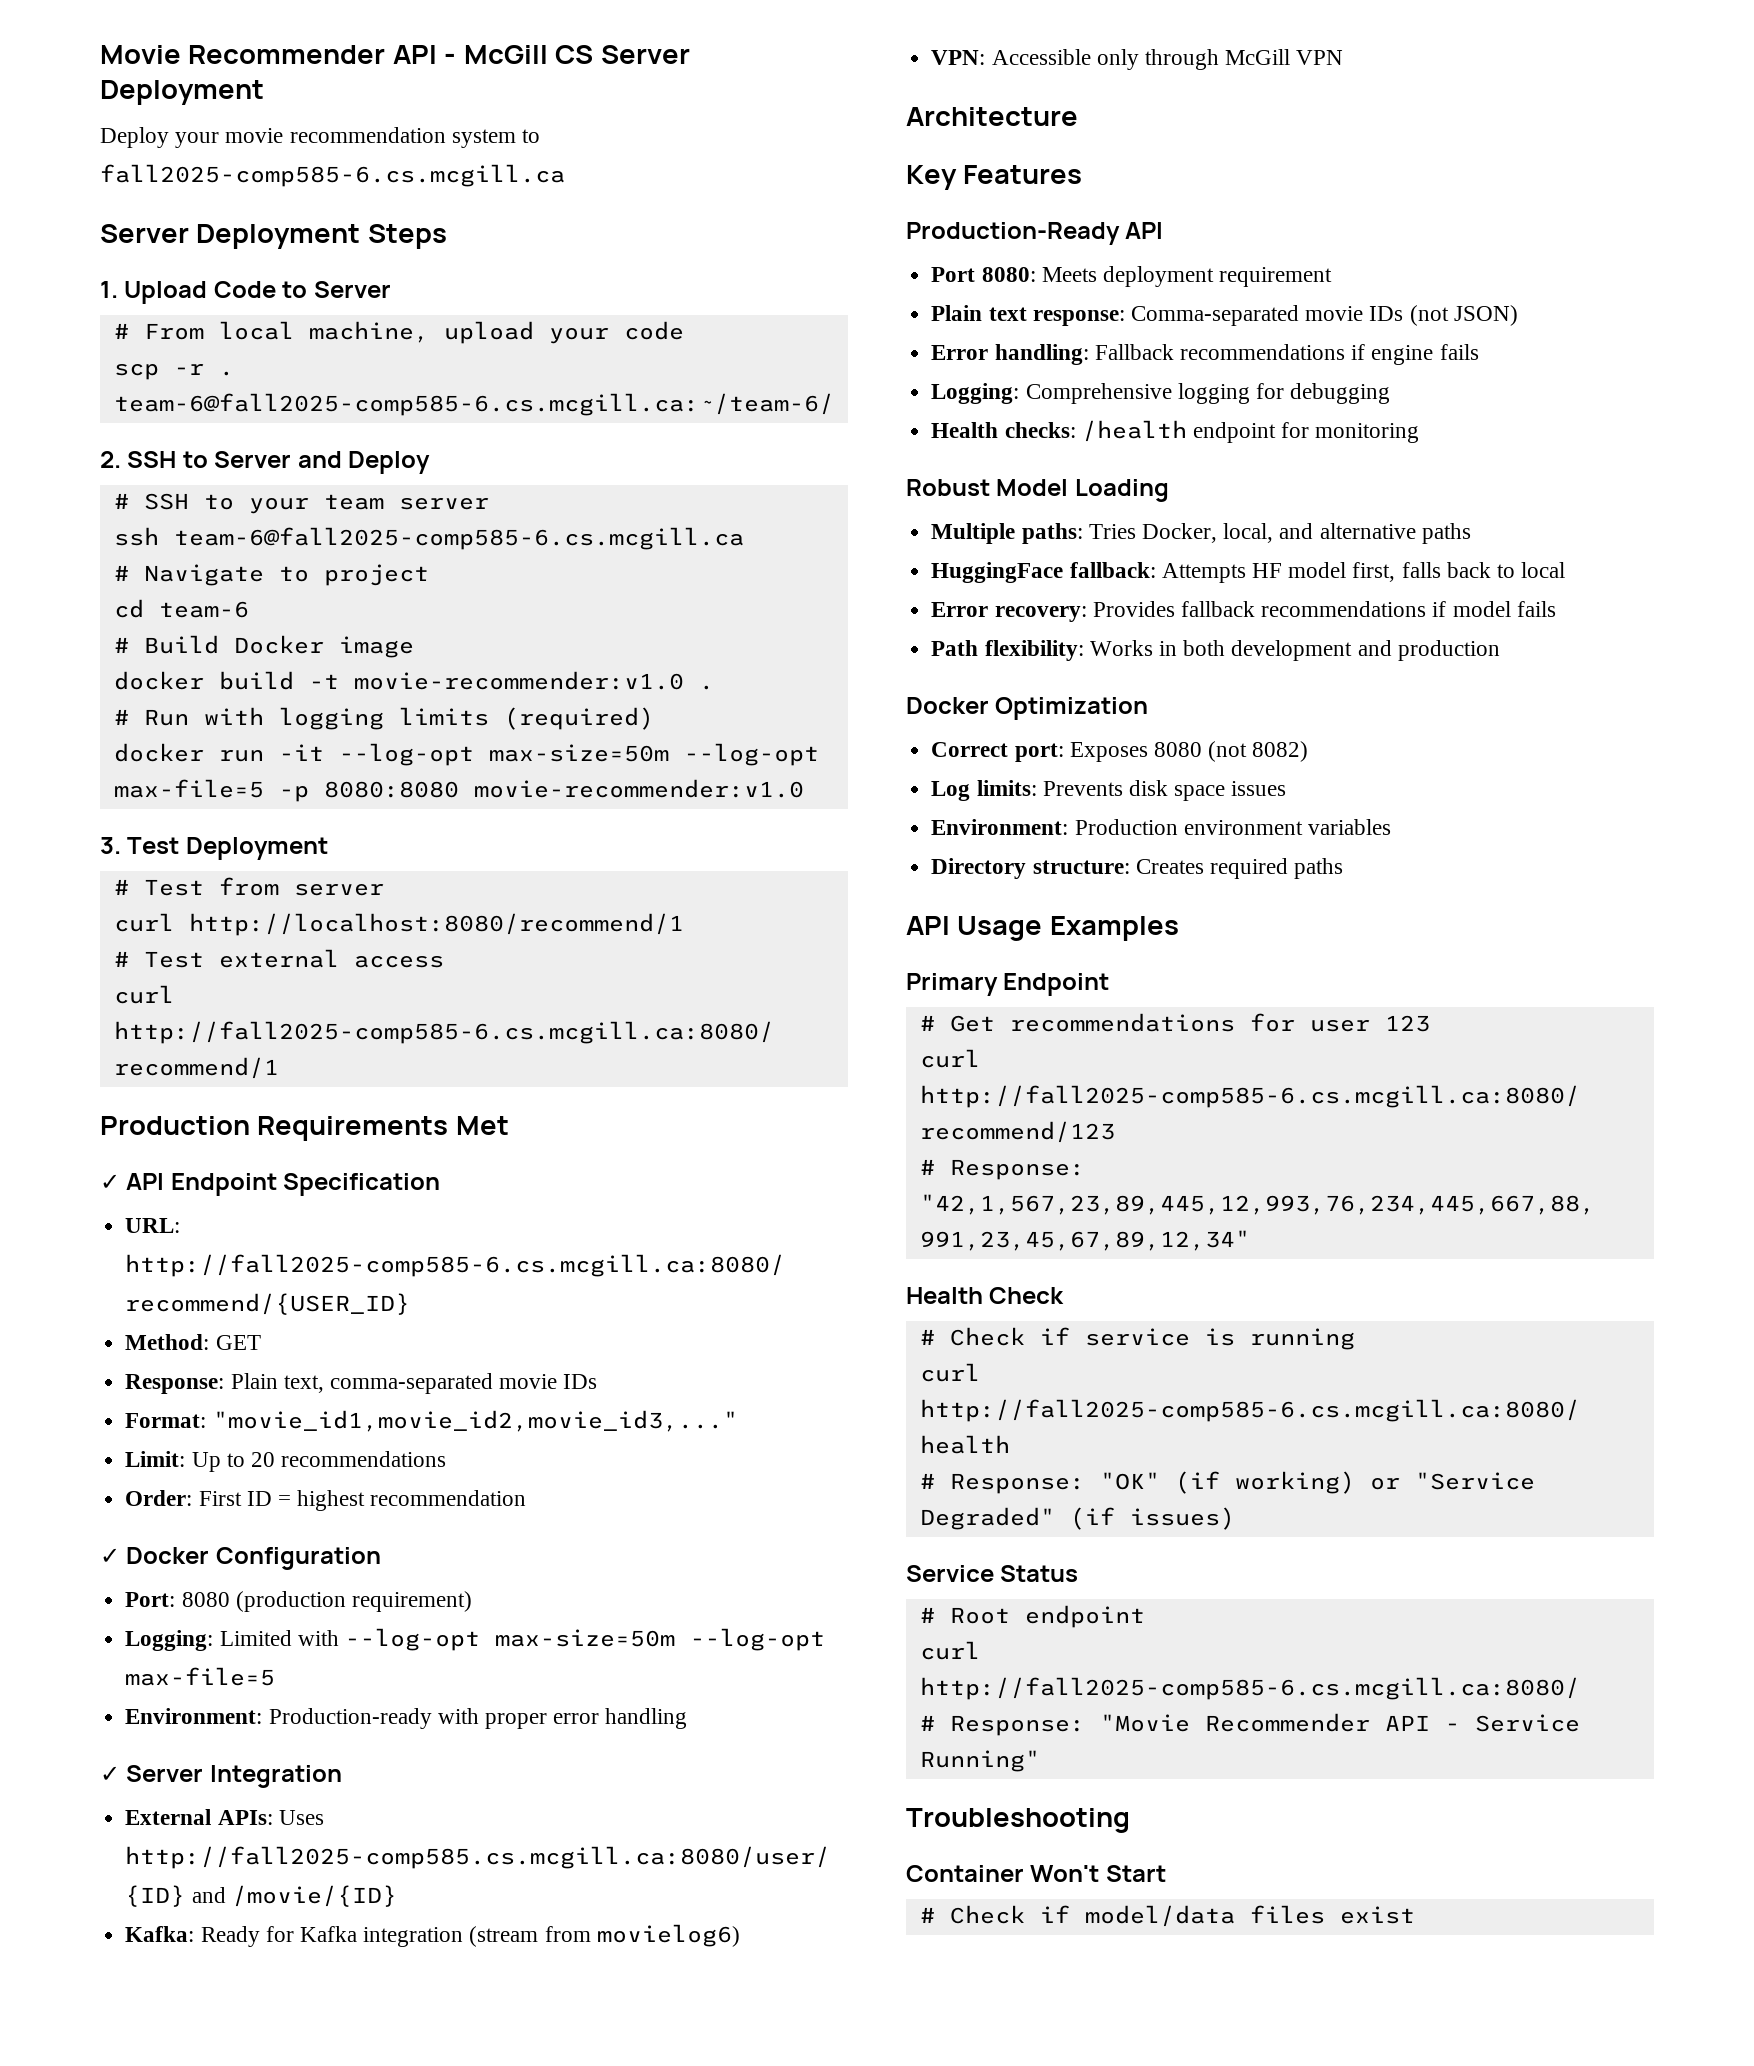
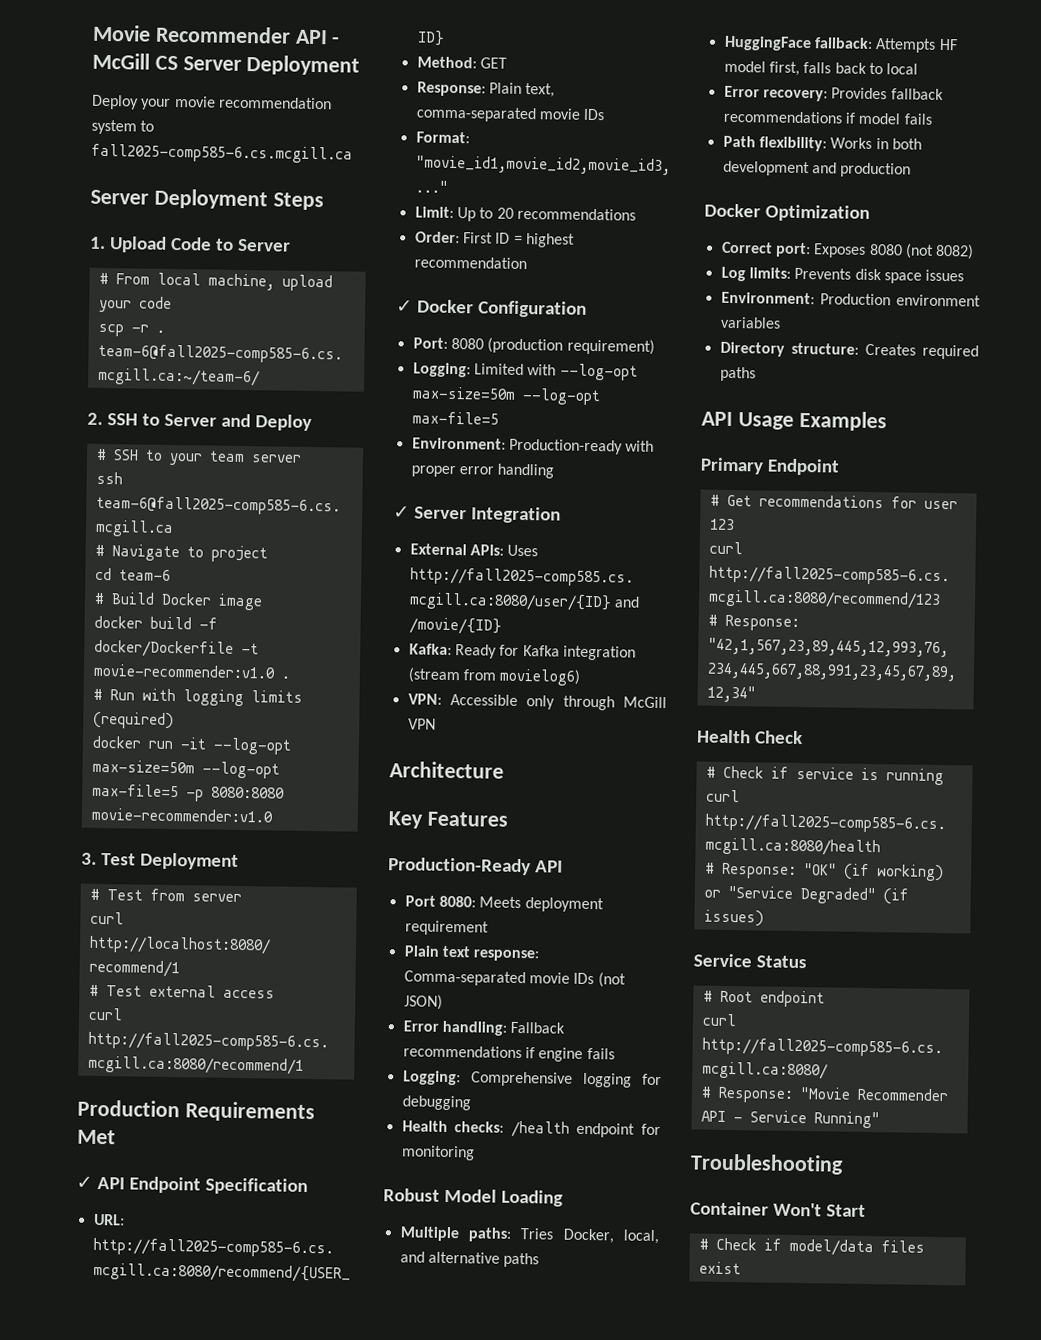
(294, 680) none -> [198,617,218,630] [93,639,234,658] -f docker/Dockerfile

